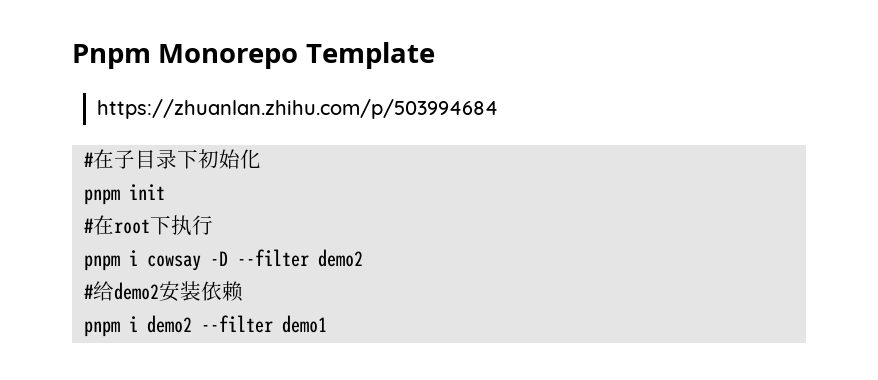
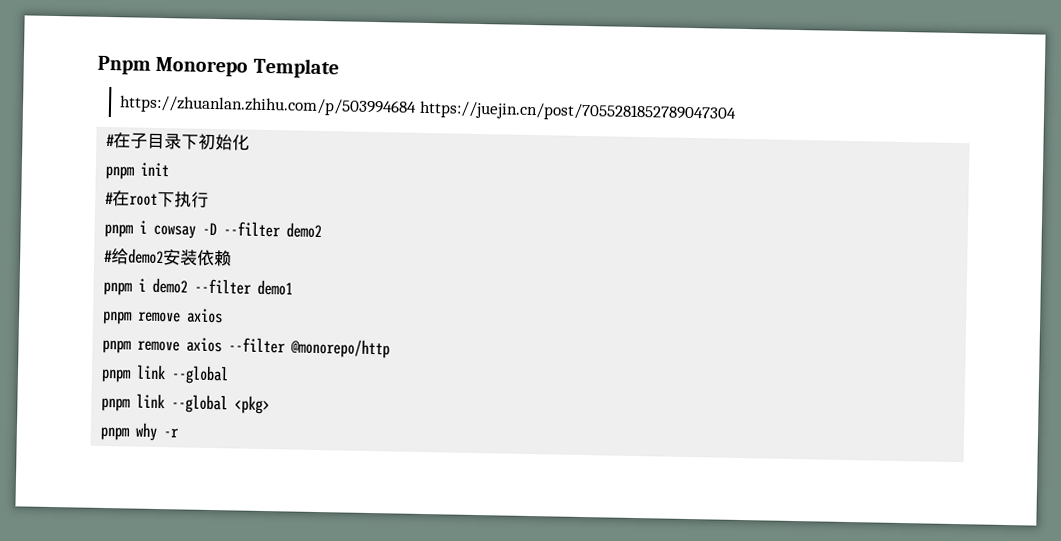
(499, 109) none -> [419,100,738,123] https://juejin.cn/post/7055281852789047304
(327, 324) none -> [102,308,224,325] [102,337,391,359] [101,364,230,385] [101,393,271,415] [100,422,180,442] // pnpm remove axios // pnpm remove axios --filter @monorepo/http // pnpm link --global // pnpm link --global <pkg> // pnpm why -r

